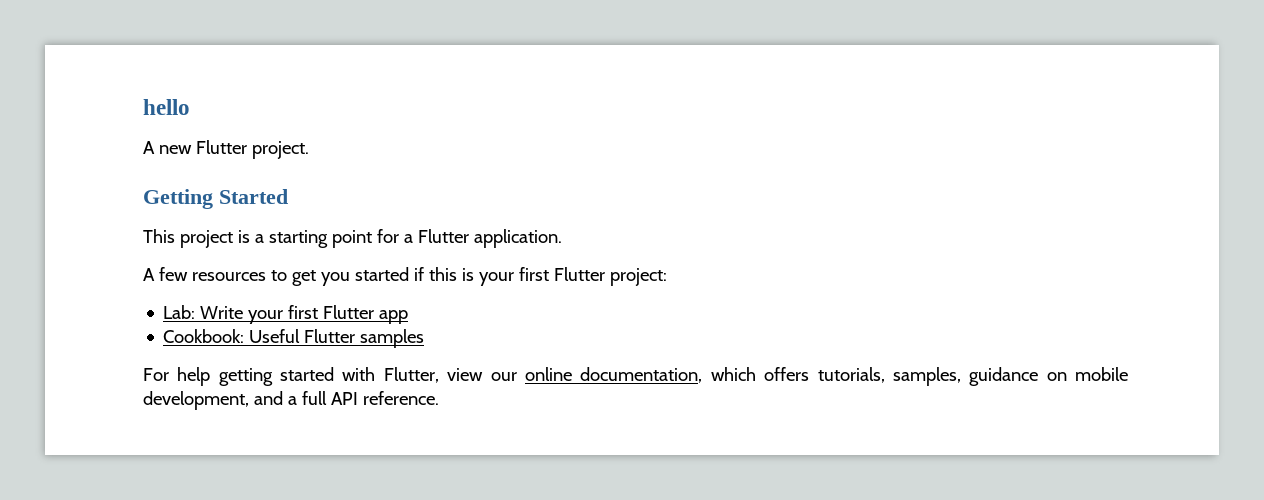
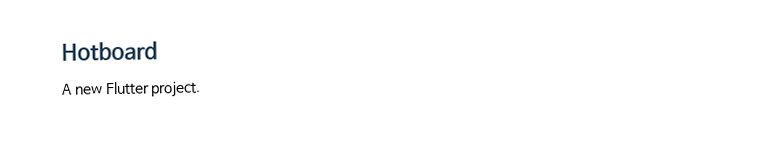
[143,99,190,115] hello -> [61,41,158,61] Hotboard
[143,189,288,209] [143,229,562,248] [143,267,667,286] [163,305,409,324] [163,329,425,348] [143,367,1128,386] [143,391,439,410] // Getting Started // This project is a starting point for a Flutter application. // A few resources to get you started if this is your first Flutter project: // Lab: Write your first Flutter app // Cookbook: Useful Flutter samples // For help getting started with Flutter, view our online documentation, which offers tutorials, samples, guidance on mobile development, and a full API reference. -> (202, 89) none

